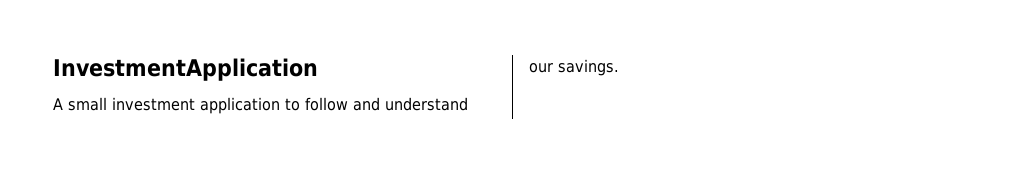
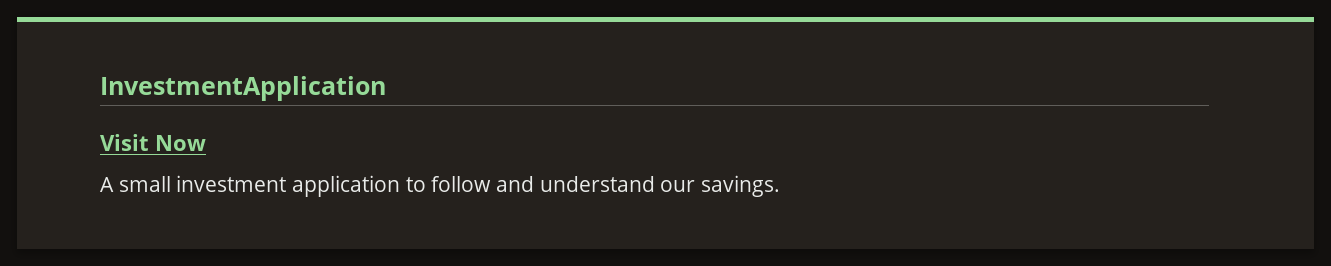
(318, 69) none -> [100,134,206,151] // Visit Now

